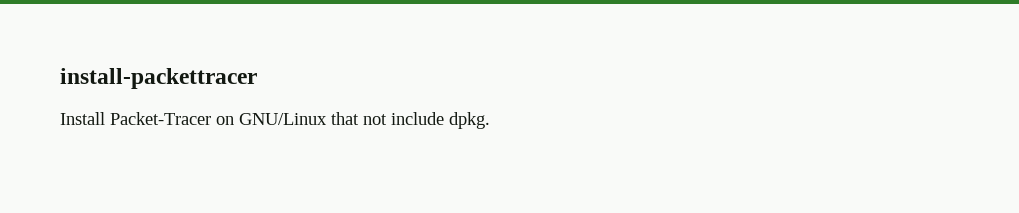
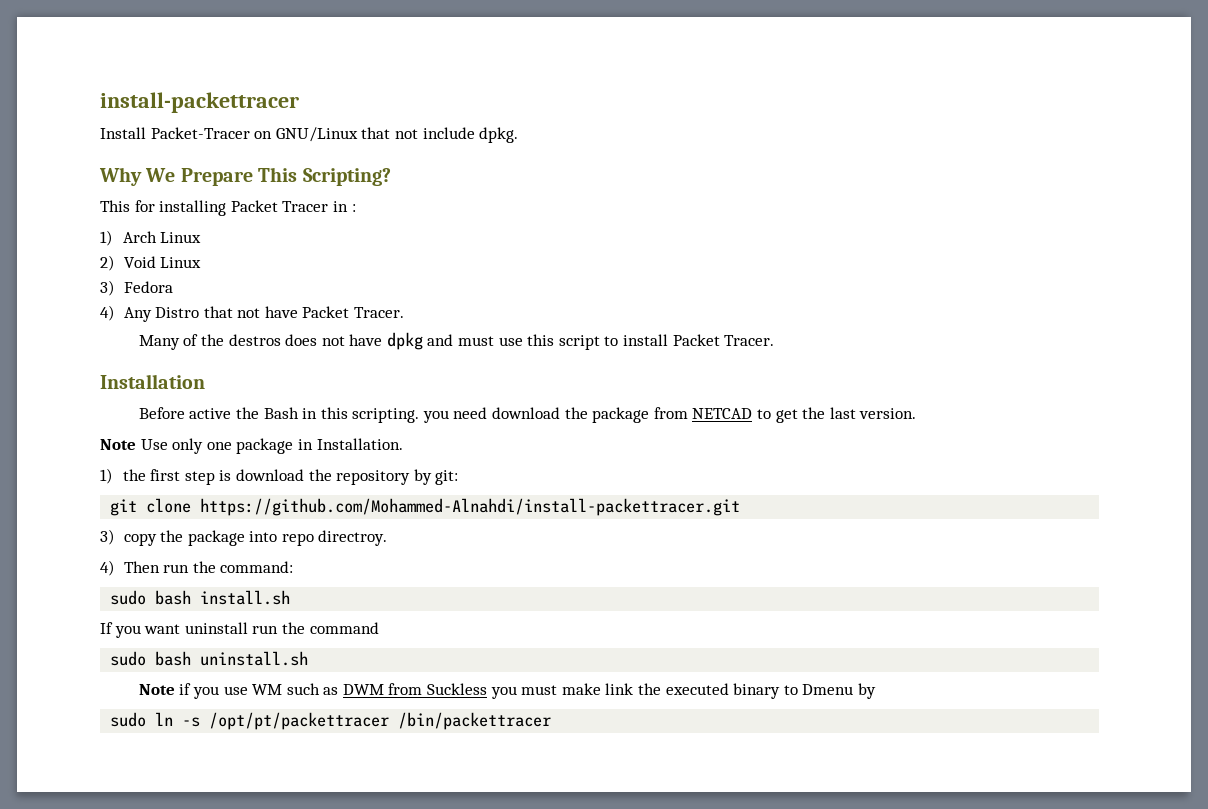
(490, 120) none -> [99,167,391,186] [100,200,356,216] [100,230,202,246] [100,255,202,271] [100,280,173,296] [100,305,405,322] [138,332,775,350] [100,374,205,389] [138,407,917,423] [100,438,403,454] [100,468,459,485] [110,498,741,516] [100,529,388,546] [100,560,294,576] [110,590,291,605] [100,622,379,638] [110,651,309,666] [138,683,876,699] [110,712,552,730] // Why We Prepare This Scripting? // This for installing Packet Tracer in : // 1) Arch Linux // 2) Void Linux // 3) Fedora // 4) Any Distro that not have Packet Tracer. // Many of the destros does not have dpkg and must use this script to install Packet Tracer. // Installation // Before active the Bash in this scripting. you need download the package from NETCAD to get the last version. // Note Use only one package in Installation. // 1) the first step is download the repository by git: // git clone https://github.com/Mohammed-Alnahdi/install-packettracer.git // 3) copy the package into repo directroy. // 4) Then run the command: // sudo bash install.sh // If you want uninstall run the command // sudo bash uninstall.sh // Note if you use WM such as DWM from Suckless you must make link the executed binary to Dmenu by // sudo ln -s /opt/pt/packettracer /bin/packettracer

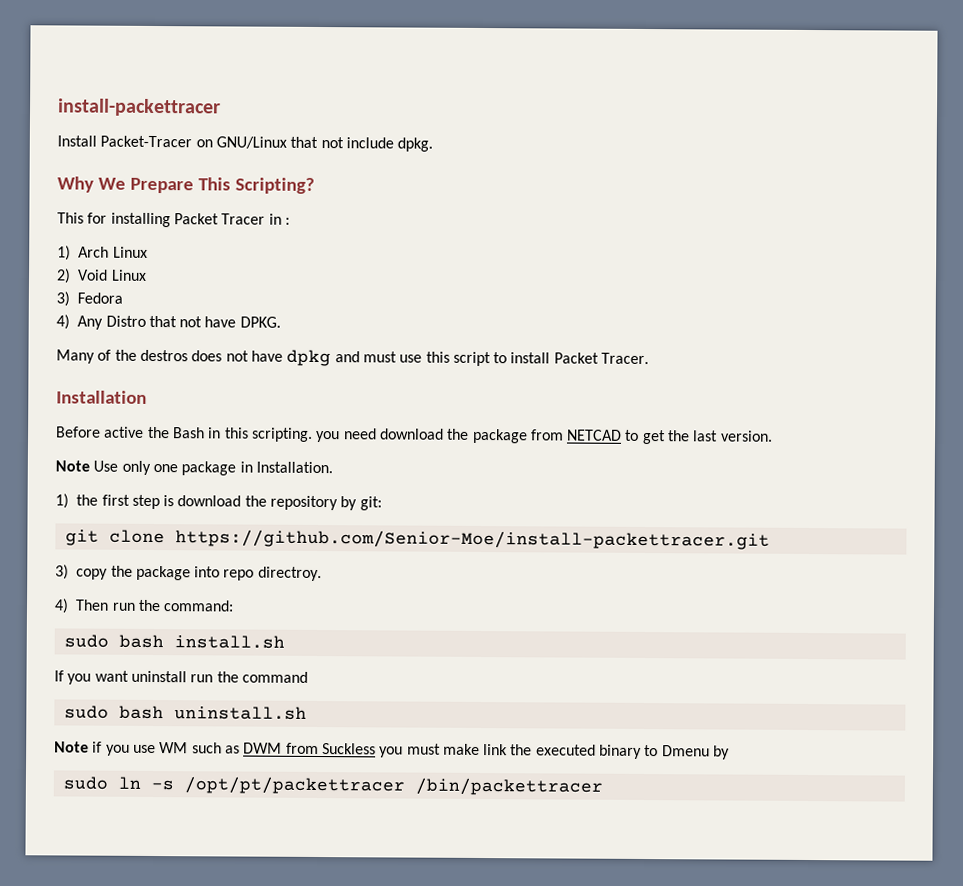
[302,306,405,318] Packet Tracer. -> [239,316,281,328] DPKG.
[200,498,741,516] https://github.com/Mohammed-Alnahdi/install-packettracer.git -> [174,529,770,550] https://github.com/Senior-Moe/install-packettracer.git

